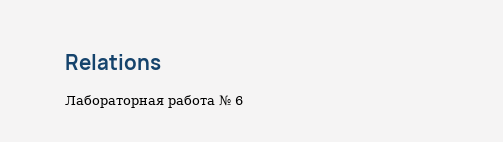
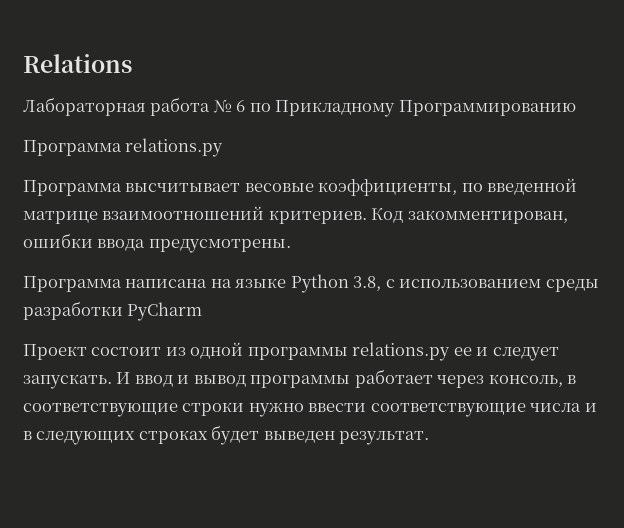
(243, 100) none -> [249,100,576,117] [23,138,224,157] [23,178,578,196] [23,206,568,224] [23,233,291,253] [23,274,599,293] [23,301,203,321] [23,342,559,361] [23,369,577,389] [23,402,597,417] [23,425,430,445] по Прикладному Программированию // Программа relations.py // Программа высчитывает весовые коэффициенты, по введенной матрице взаимоотношений критериев. Код закомментирован, ошибки ввода предусмотрены. // Программа написана на языке Python 3.8, с использованием среды разработки PyCharm // Проект состоит из одной программы relations.py ее и следует запускать. И ввод и вывод программы работает через консоль, в соответствующие строки нужно ввести соответствующие числа и в следующих строках будет выведен результат.

